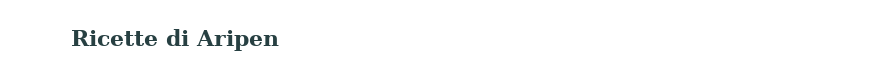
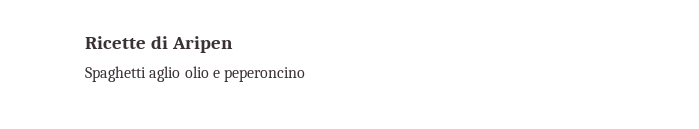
(279, 40) none -> [85,66,306,82] // Spaghetti aglio olio e peperoncino

